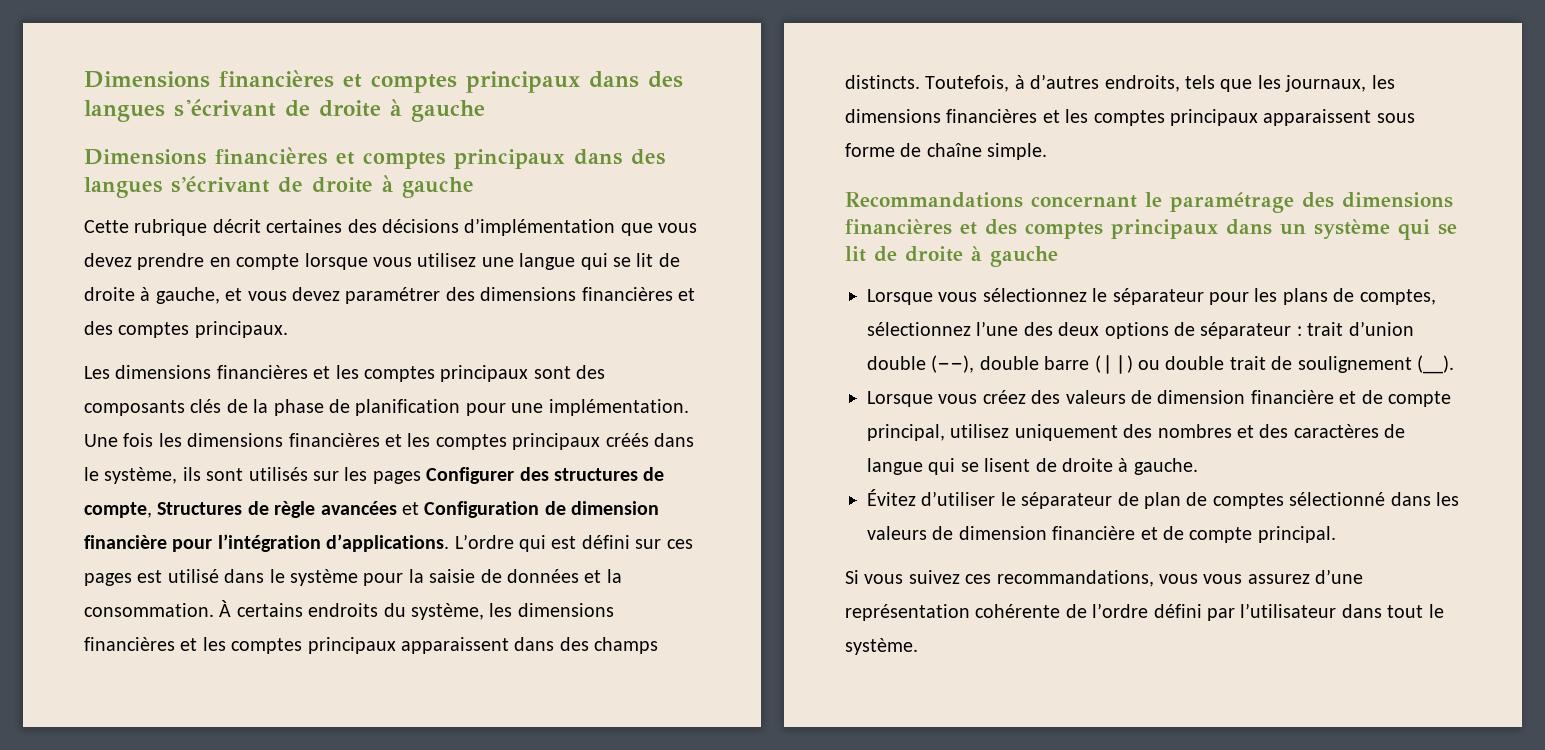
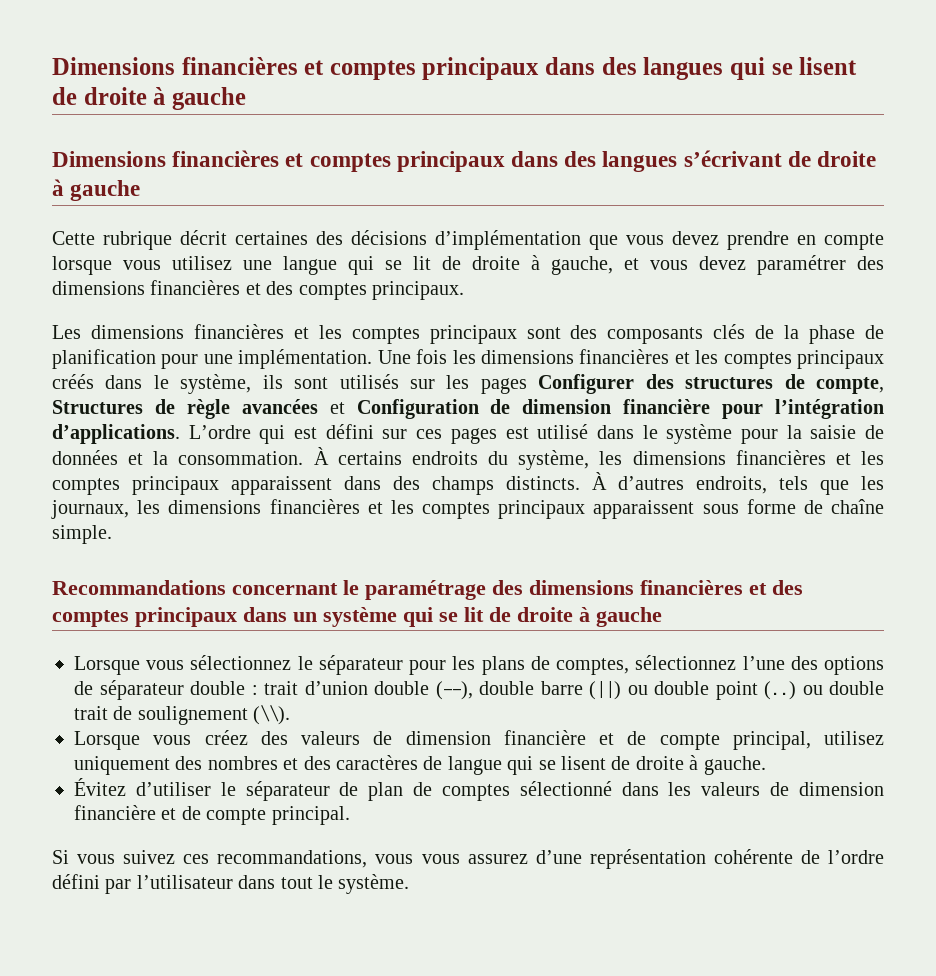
[84,70,683,93] [84,99,276,122] Dimensions financières et comptes principaux dans des langues s'écrivant -> [52,57,858,80] Dimensions financières et comptes principaux dans des langues qui se lisent
[925,75,1025,92] Toutefois, à -> [592,472,607,490] À
[1058,322,1100,336] deux -> (818, 663) none
(1292, 330) none -> [190,681,245,695] double
(1225, 363) none -> [715,681,884,700] point (..) ou double
[1417,355,1454,374] (__). -> [253,704,291,725] (\\).

